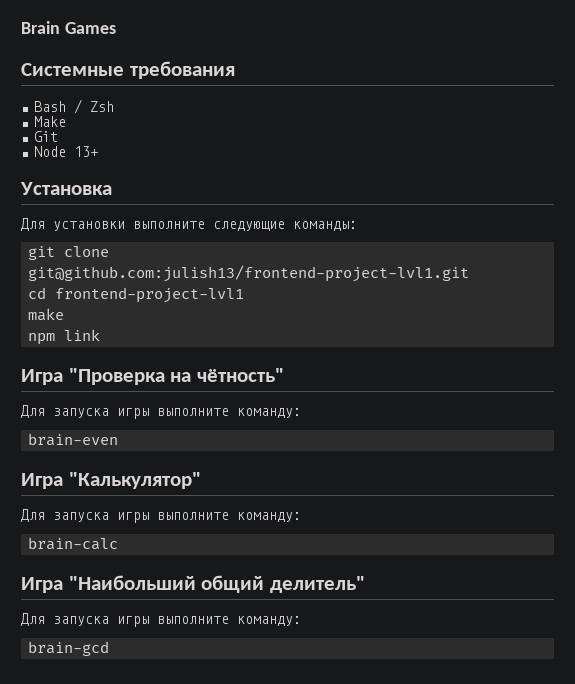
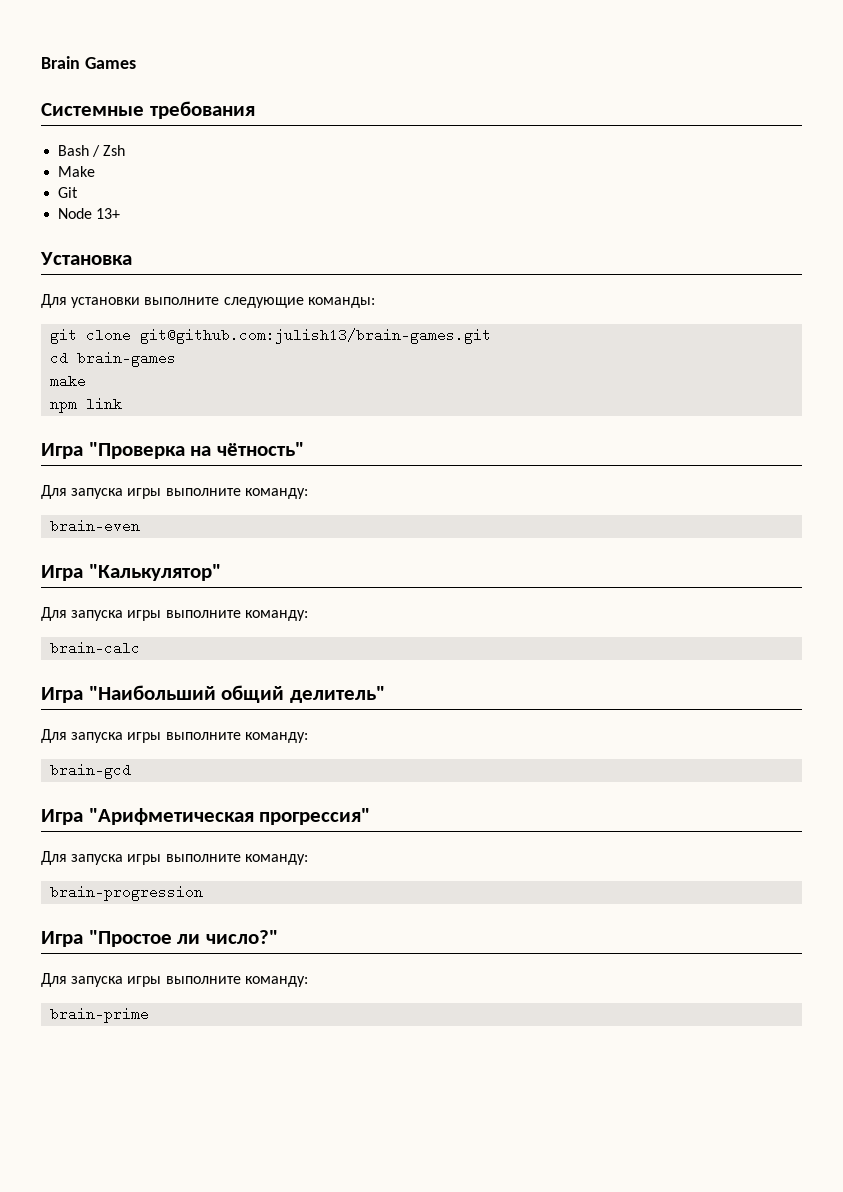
[27,265,469,282] git@github.com:julish13/frontend-project-lvl1.git -> [140,328,492,344] git@github.com:julish13/brain-games.git
[54,287,244,303] frontend-project-lvl1 -> [77,351,177,367] brain-games
(109, 648) none -> [41,808,371,825] [41,851,308,865] [50,885,204,901] [41,930,279,947] [41,973,308,987] [50,1007,150,1023] // Игра "Арифметическая прогрессия" // Для запуска игры выполните команду: // brain-progression // Игра "Простое ли число?" // Для запуска игры выполните команду: // brain-prime

